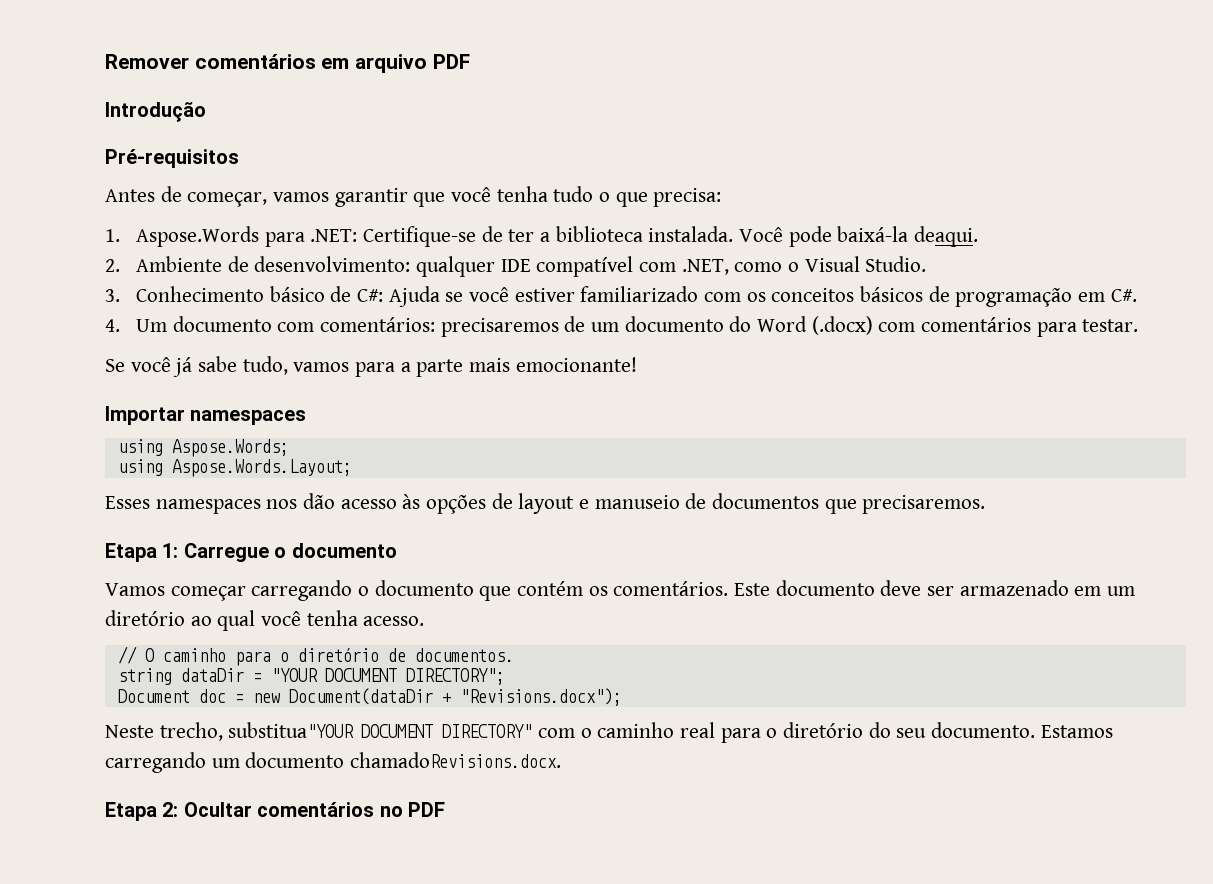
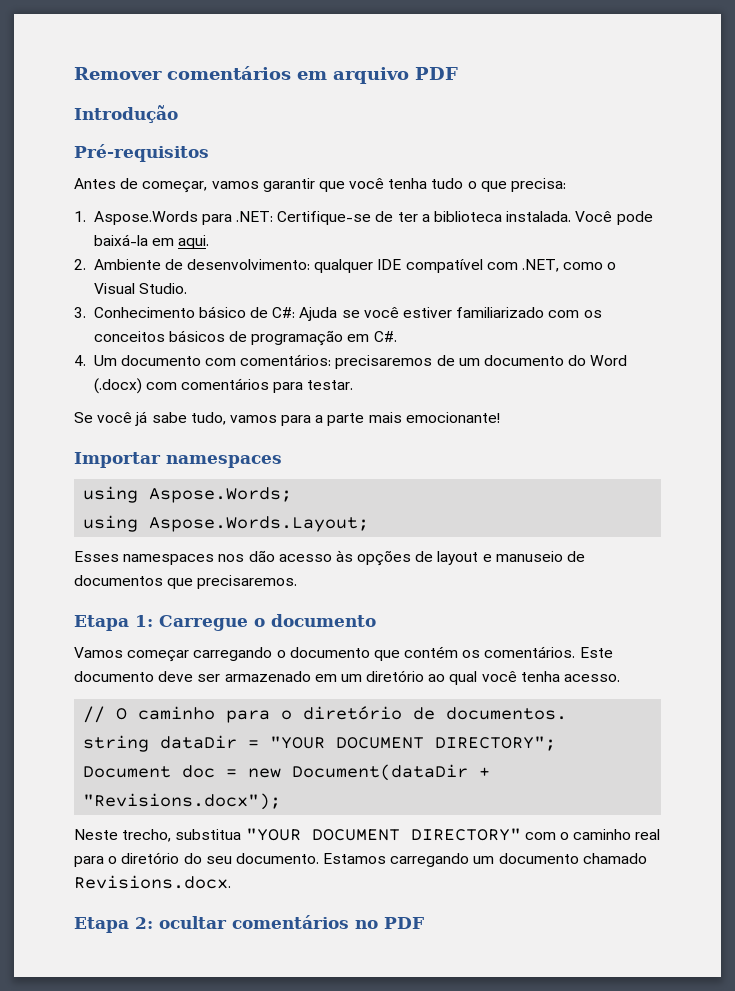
[913,226,978,247] deaqui. -> [151,235,210,249] em aqui.
[228,722,355,738] substitua"YOUR -> [175,828,301,841] substitua "YOUR
[350,752,562,768] chamadoRevisions.docx. -> [582,853,647,864] [74,875,231,889] chamado Revisions.docx.
[183,802,252,817] Ocultar -> [159,916,227,929] ocultar

